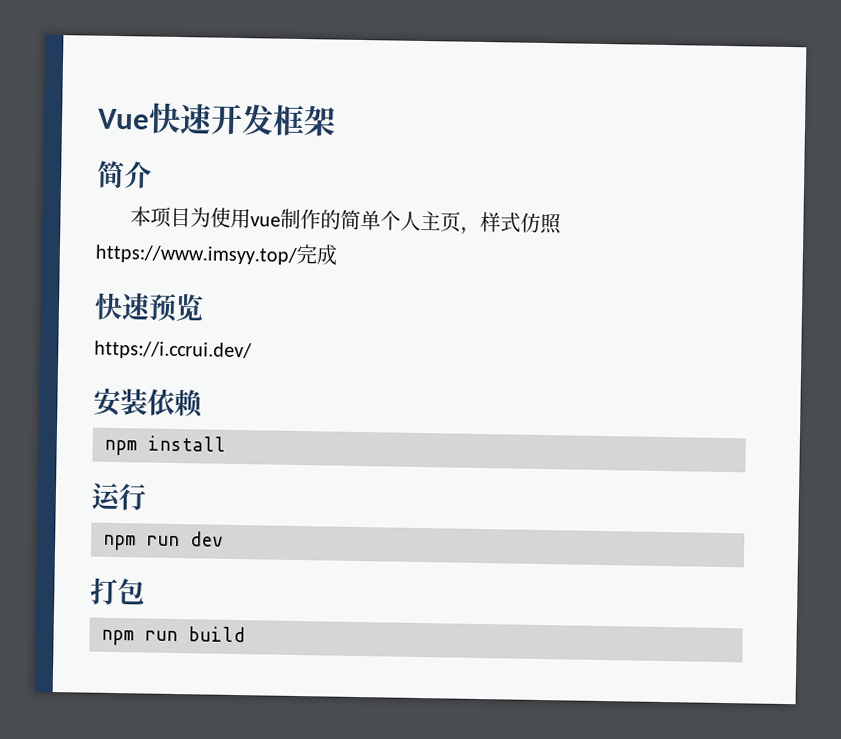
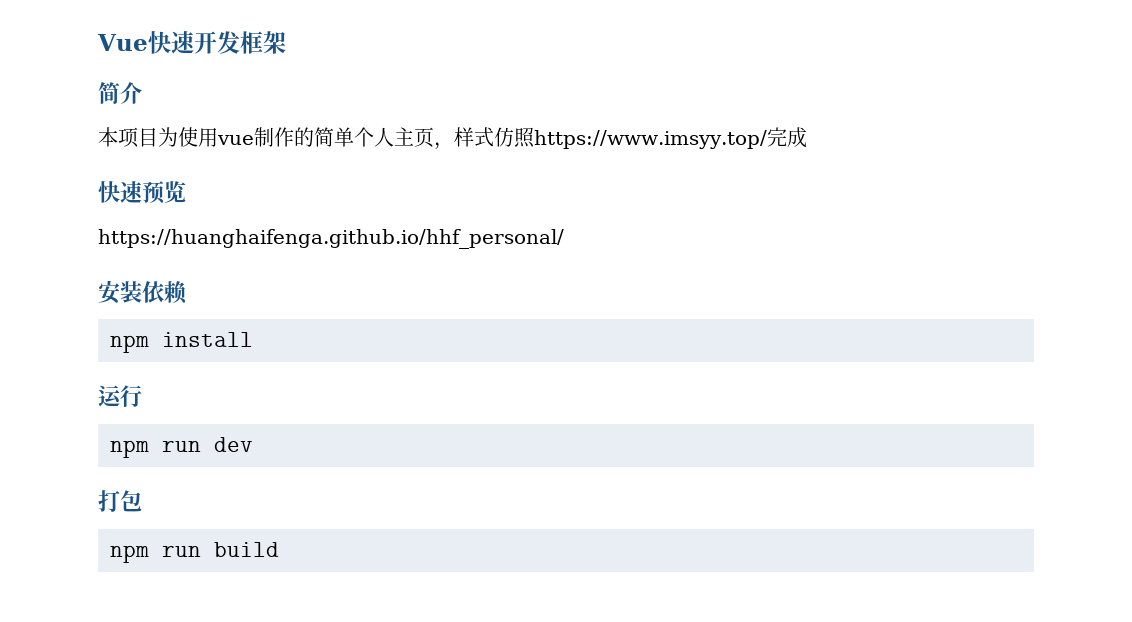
[94,340,252,361] https://i.ccrui.dev/ -> [98,229,564,249] https://huanghaifenga.github.io/hhf_personal/

